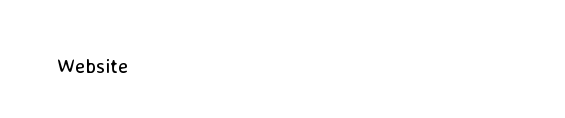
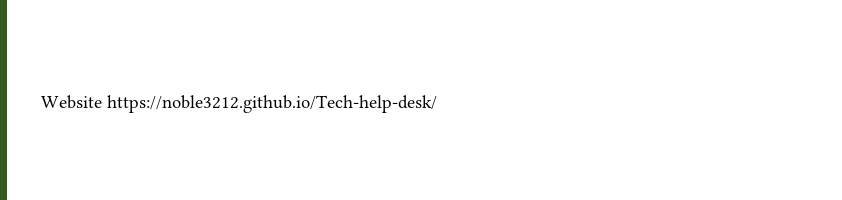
(128, 66) none -> [107,95,437,113] https://noble3212.github.io/Tech-help-desk/

